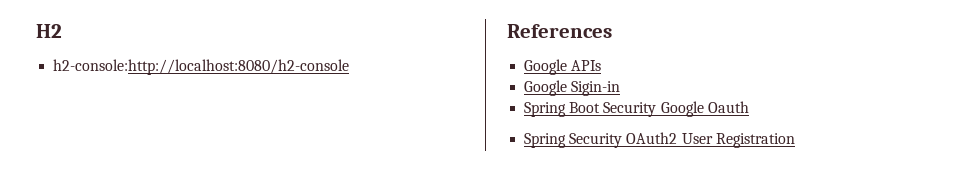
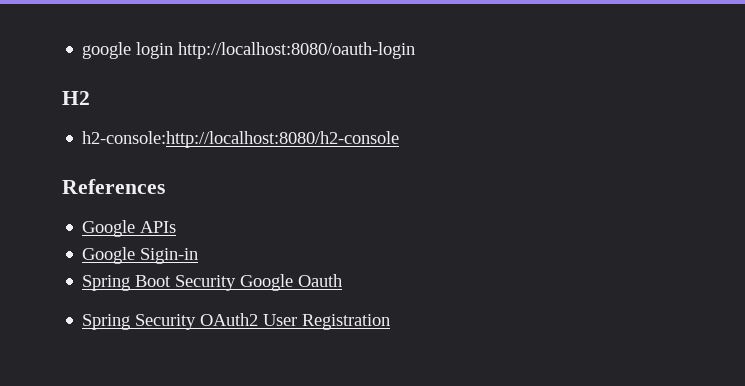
(36, 31) none -> [82,42,416,59] google login http://localhost:8080/oauth-login //

